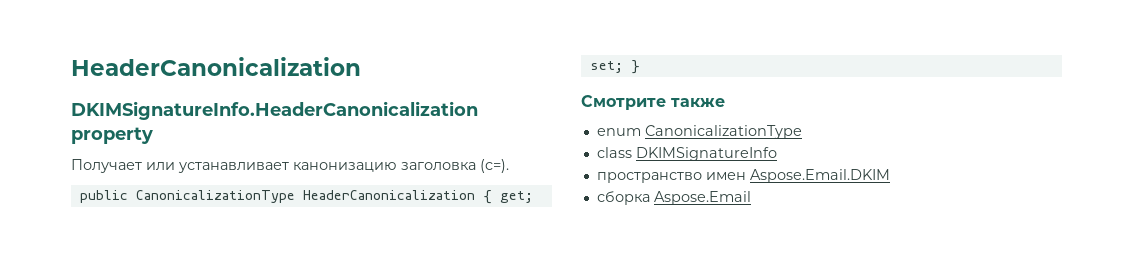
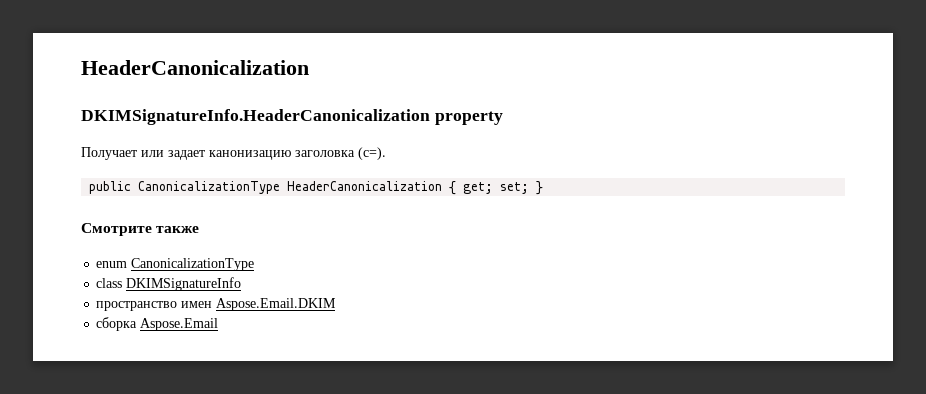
[178,162,289,173] устанавливает -> [168,150,205,160] задает

